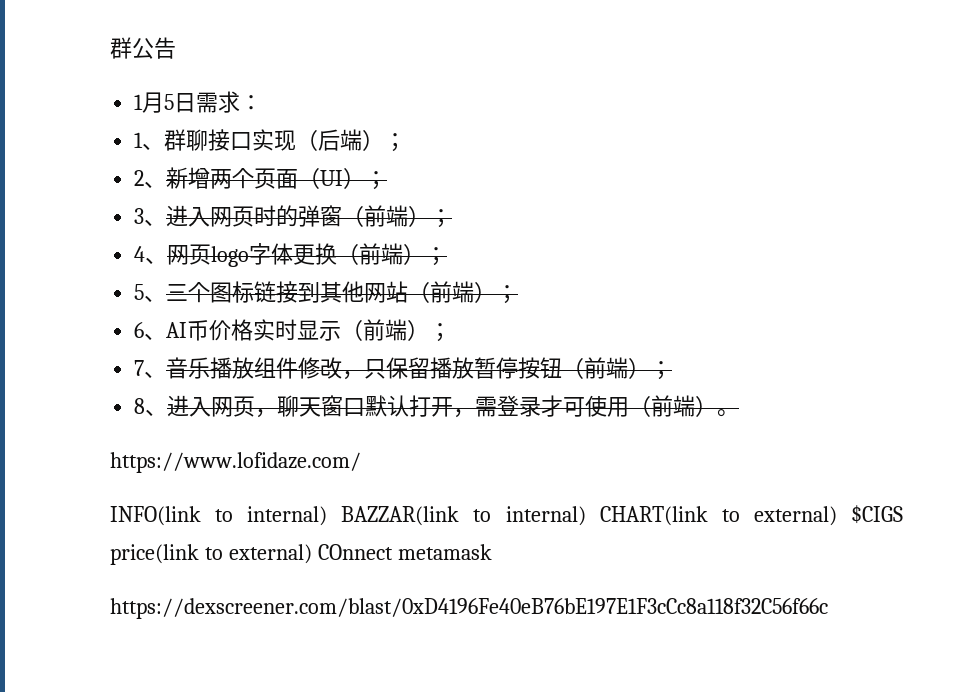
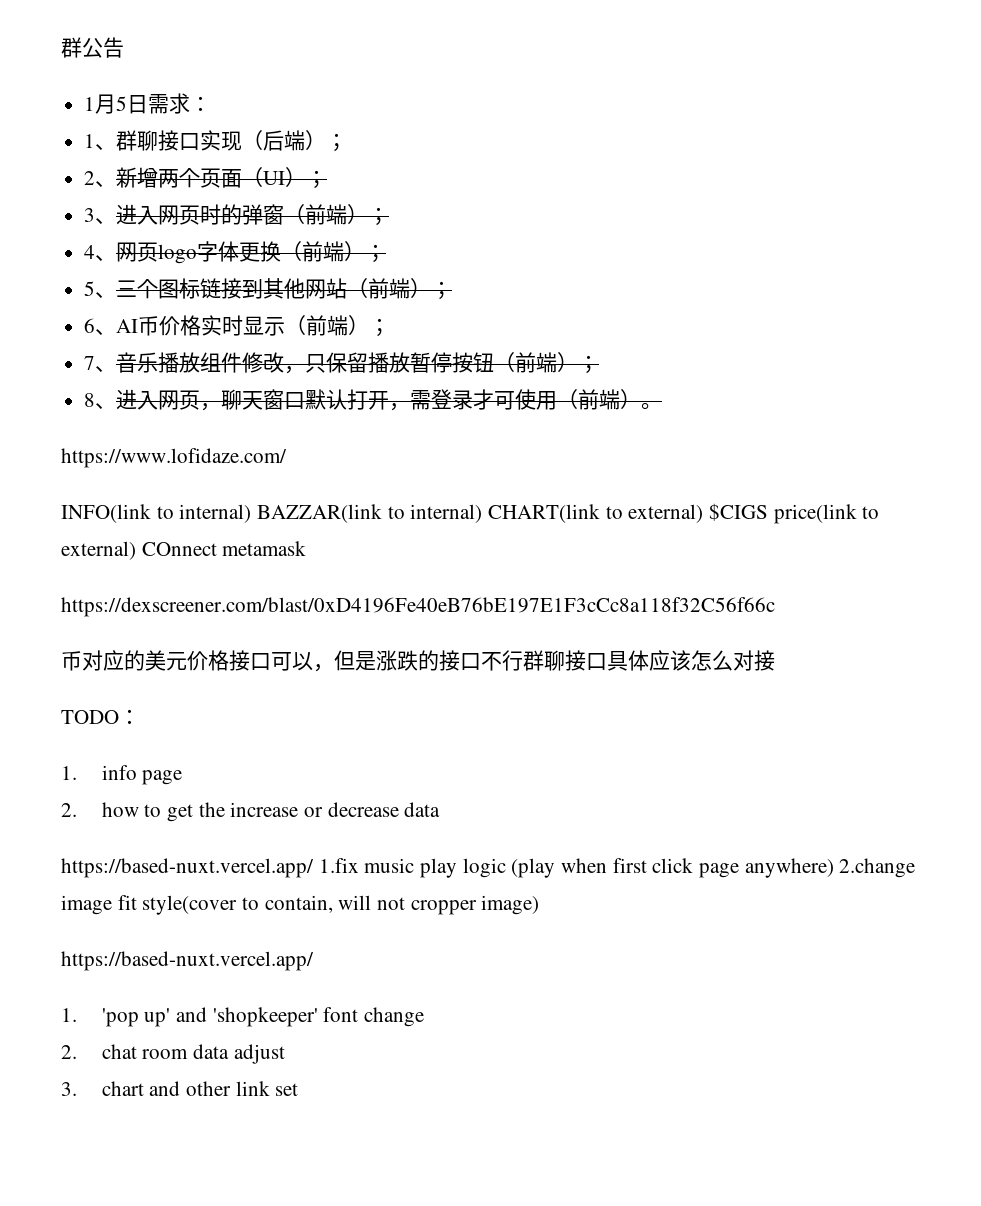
(828, 608) none -> [61,650,775,672] [61,709,140,724] [61,765,183,785] [61,802,441,822] [61,858,916,878] [61,895,540,915] [61,951,314,971] [61,1007,425,1027] [61,1044,285,1064] [61,1081,299,1096] // 币对应的美元价格接口可以，但是涨跌的接口不行群聊接口具体应该怎么对接 // TODO： // 1. info page // 2. how to get the increase or decrease data // https://based-nuxt.vercel.app/ 1.fix music play logic (play when first click page anywhere) 2.change image fit style(cover to contain, will not cropper image) // https://based-nuxt.vercel.app/ // 1. 'pop up' and 'shopkeeper' font change // 2. chat room data adjust // 3. chart and other link set

